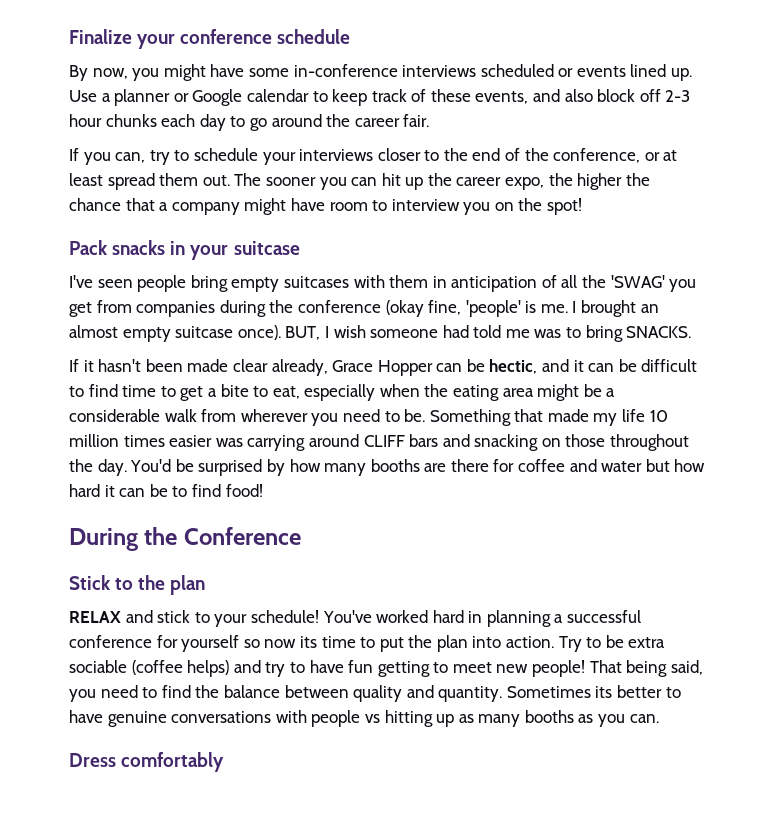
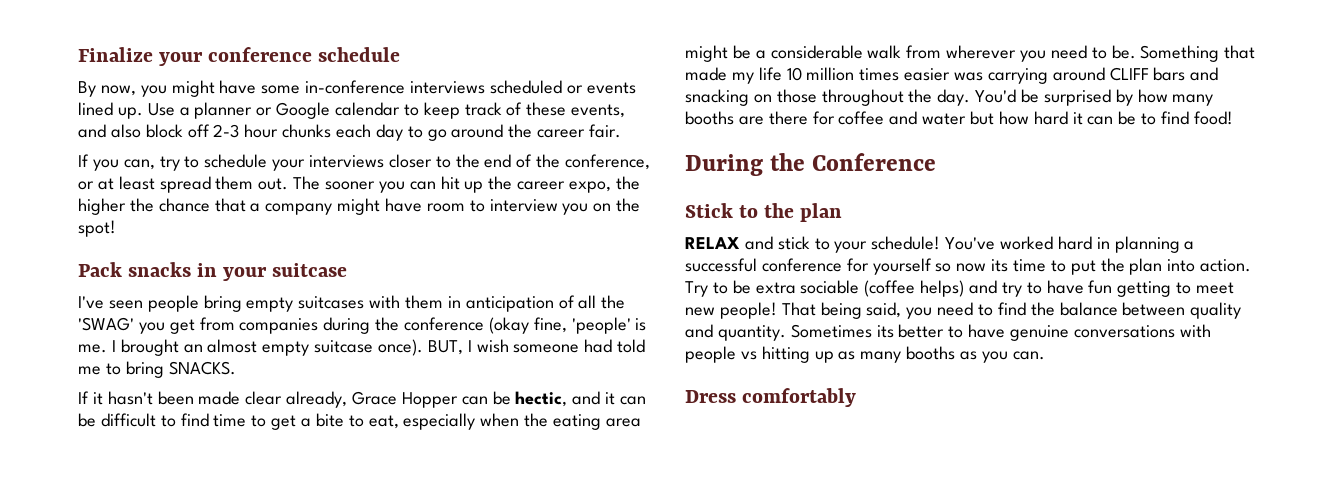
[534,329,562,338] was -> (101, 370) none

